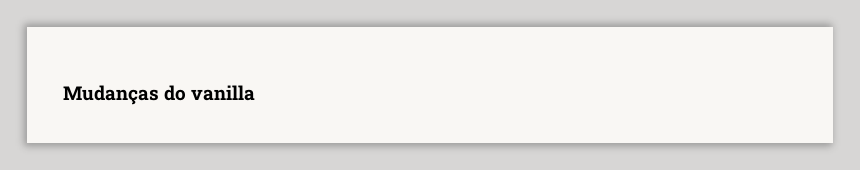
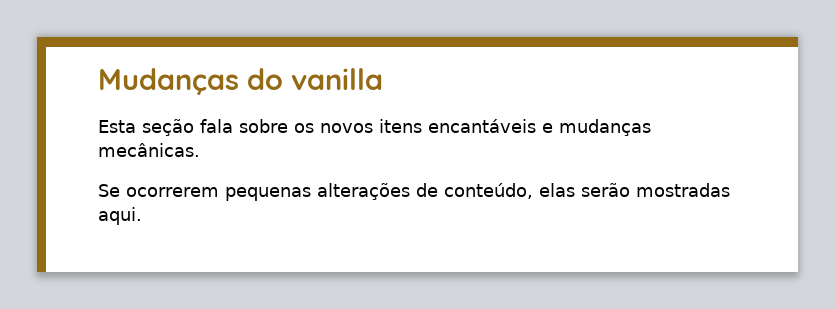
(256, 93) none -> [98,119,651,136] [98,143,200,157] [98,183,730,201] [98,207,142,225] // Esta seção fala sobre os novos itens encantáveis e mudanças mecânicas. // Se ocorrerem pequenas alterações de conteúdo, elas serão mostradas aqui.

